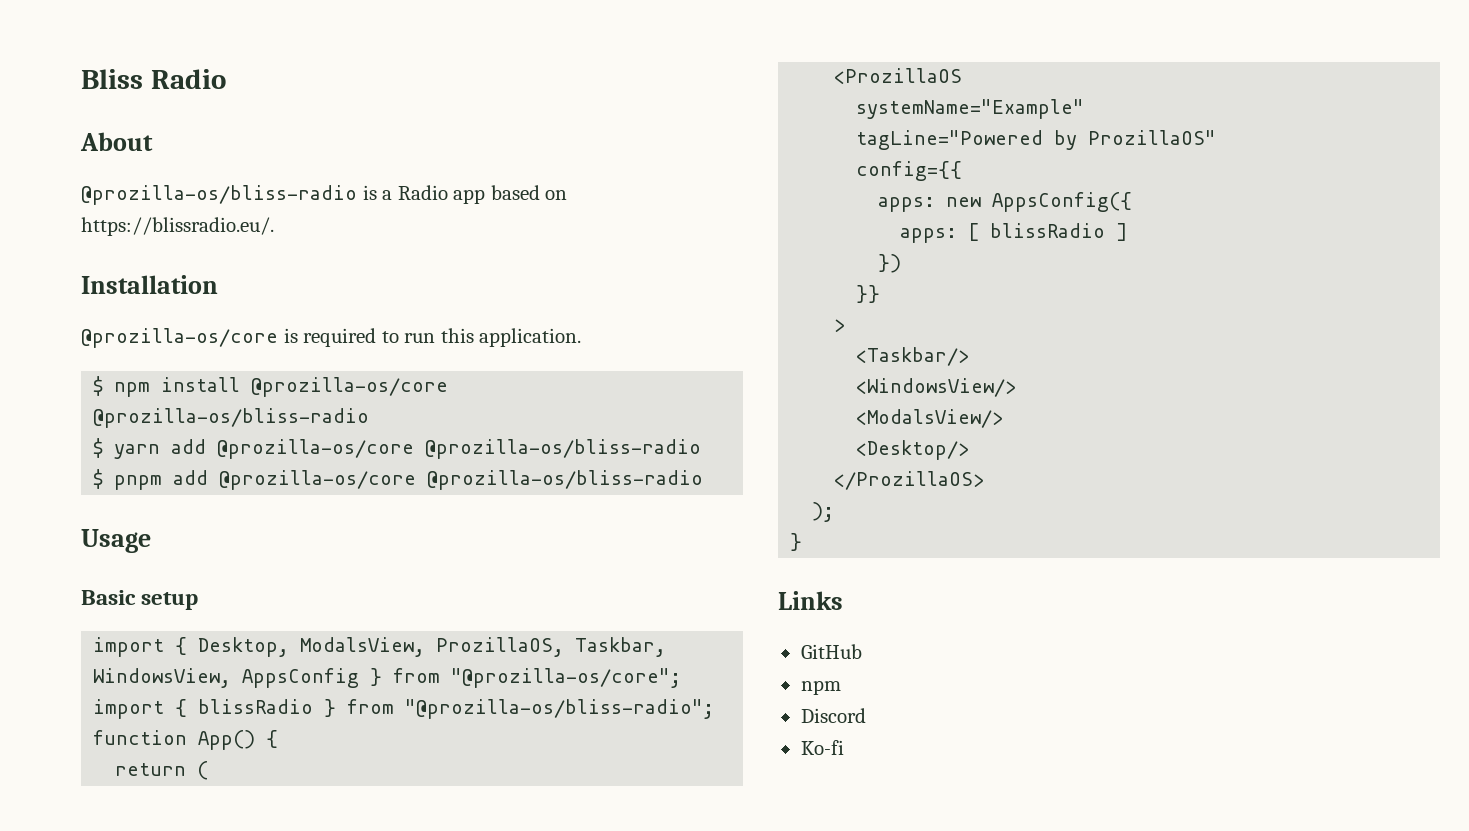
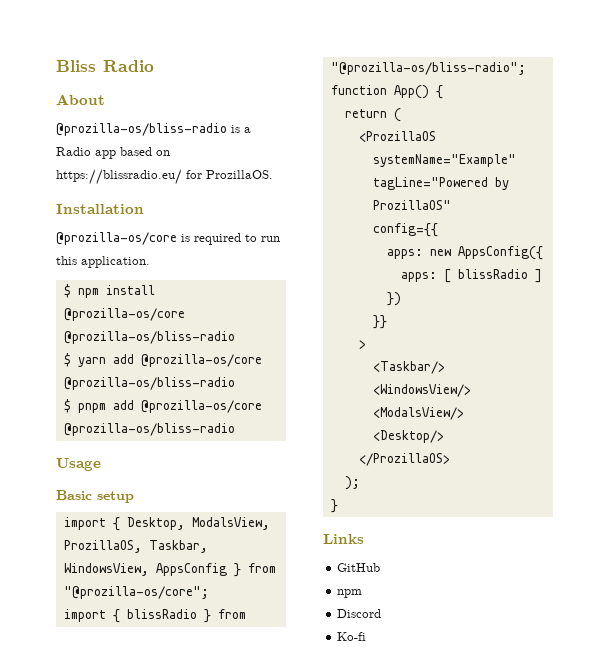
[81,217,274,236] https://blissradio.eu/. -> [56,169,273,185] https://blissradio.eu/ for ProzillaOS.

